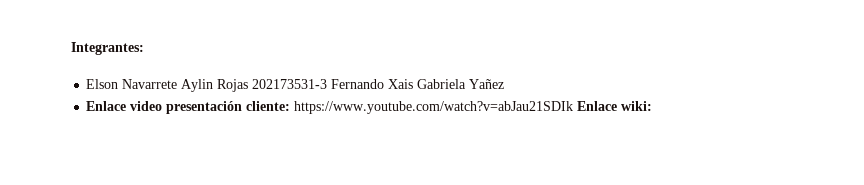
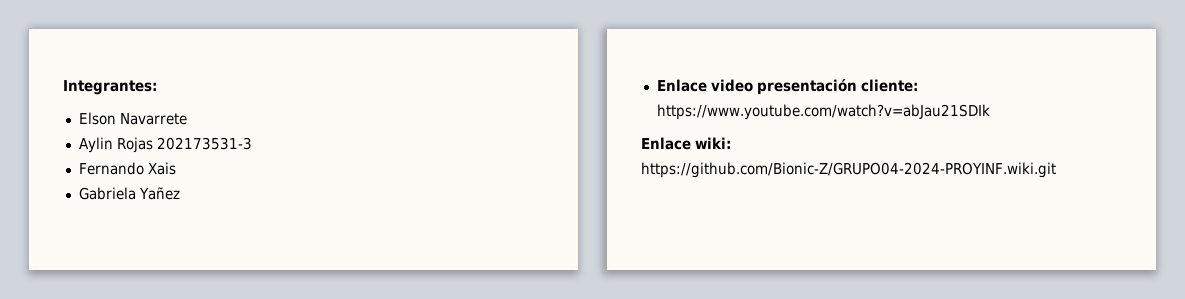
(178, 84) none -> (187, 119) //
(328, 84) none -> (252, 143) //
(414, 84) none -> (176, 168) //
(574, 107) none -> (990, 112) //
(653, 106) none -> [641,162,1056,178] https://github.com/Bionic-Z/GRUPO04-2024-PROYINF.wiki.git

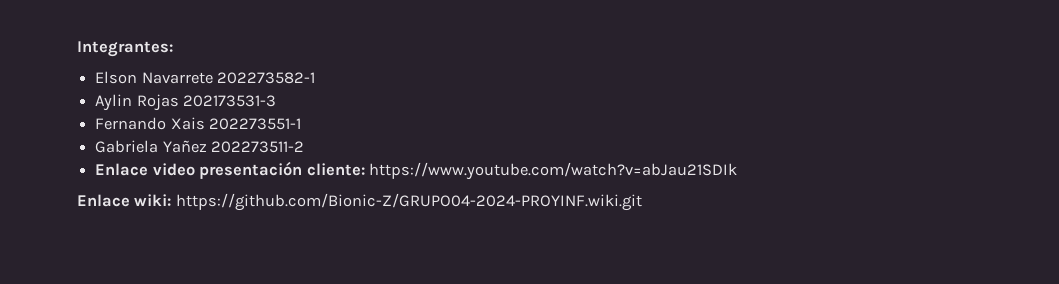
(187, 119) none -> [217,72,316,84] 202273582-1
(176, 168) none -> [209,118,302,130] 202273551-1
(180, 193) none -> [211,141,305,153] 202273511-2

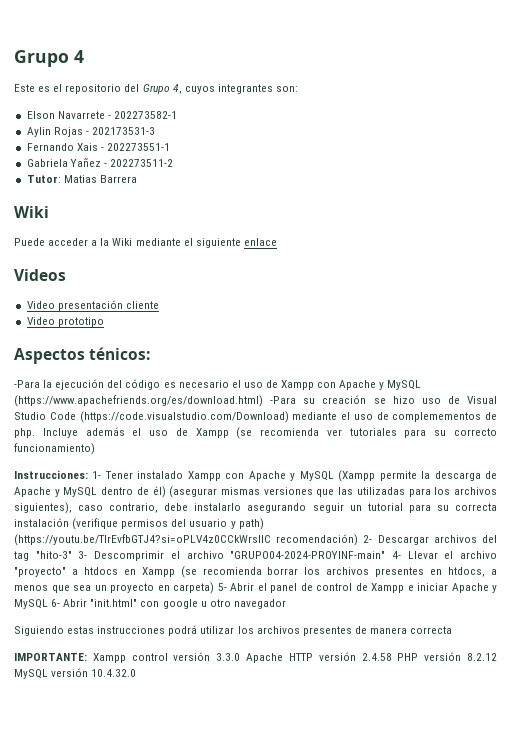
[77,41,173,57] Integrantes: -> [14,50,84,67] [14,84,298,94] Grupo 4 // Este es el repositorio del Grupo 4, cuyos integrantes son:
(213, 78) none -> [107,115,111,119] -
(179, 102) none -> [85,131,89,135] -
(205, 123) none -> [100,147,104,151] -
(207, 146) none -> [103,163,107,167] -
[95,161,737,180] [77,193,642,211] Enlace video presentación cliente: https://www.youtube.com/watch?v=abJau21SDIk // Enlace wiki: https://github.com/Bionic-Z/GRUPO04-2024-PROYINF.wiki.git -> [26,175,137,183] [14,206,49,218] [14,238,277,248] [14,269,66,281] [26,300,159,311] [26,317,104,327] [14,347,151,364] [14,379,422,390] [14,395,497,407] [14,411,497,423] [14,427,498,439] [14,443,95,455] [14,470,497,482] [14,486,498,498] [14,502,497,514] [14,518,264,530] [14,534,497,546] [14,551,497,561] [14,566,497,578] [14,582,497,594] [14,599,286,609] [14,625,453,636] [14,652,497,663] [14,668,137,679] Tutor: Matias Barrera // Wiki // Puede acceder a la Wiki mediante el siguiente enlace // Videos // Video presentación cliente // Video prototipo // Aspectos ténicos: // -Para la ejecución del código es necesario el uso de Xampp con Apache y MySQL (https://www.apachefriends.org/es/download.html) -Para su creación se hizo uso de Visual Studio Code (https://code.visualstudio.com/Download) mediante el uso de complemementos de php. Incluye además el uso de Xampp (se recomienda ver tutoriales para su correcto funcionamiento) // Instrucciones: 1- Tener instalado Xampp con Apache y MySQL (Xampp permite la descarga de Apache y MySQL dentro de él) (asegurar mismas versiones que las utilizadas para los archivos siguientes), caso contrario, debe instalarlo asegurando seguir un tutorial para su correcta instalación (verifique permisos del usuario y path) (https://youtu.be/TlrEvfbGTJ4?si=oPLV4z0CCkWrslIC recomendación) 2- Descargar archivos del tag "hito-3" 3- Descomprimir el archivo "GRUPO04-2024-PROYINF-main" 4- Llevar el archivo "proyecto" a htdocs en Xampp (se recomienda borrar los archivos presentes en htdocs, a menos que sea un proyecto en carpeta) 5- Abrir el panel de control de Xampp e iniciar Apache y MySQL 6- Abrir "init.html" con google u otro navegador // Siguiendo estas instrucciones podrá utilizar los archivos presentes de manera correcta // IMPORTANTE: Xampp control versión 3.3.0 Apache HTTP versión 2.4.58 PHP versión 8.2.12 MySQL versión 10.4.32.0

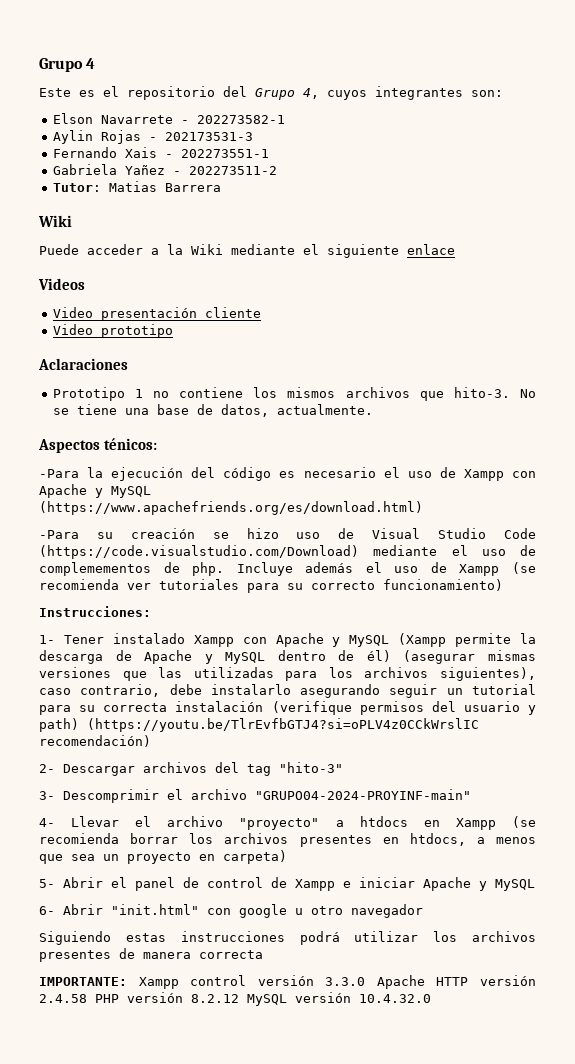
(104, 322) none -> [38,358,128,370] [52,387,537,401] [52,404,373,417] // Aclaraciones // Prototipo 1 no contiene los mismos archivos que hito-3. No se tiene una base de datos, actualmente.
(263, 401) none -> (423, 508) //
(88, 474) none -> (151, 611) //
(359, 540) none -> (151, 741) //
(72, 555) none -> (343, 767) //
(386, 555) none -> (471, 794) //
(214, 588) none -> (287, 857) //
(48, 604) none -> (535, 885) //

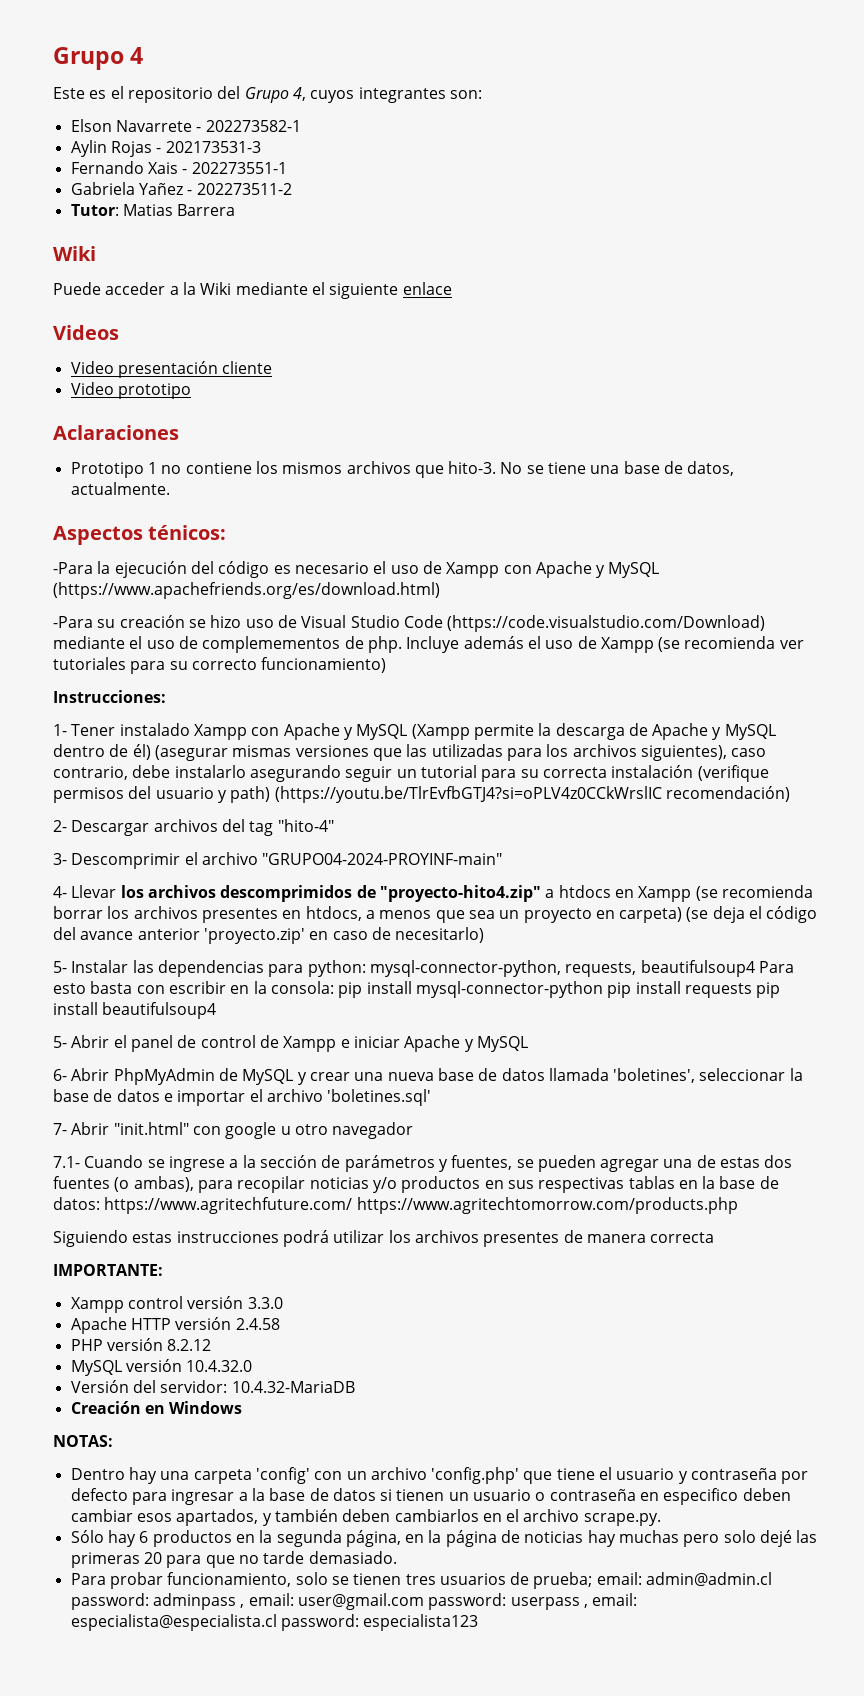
[279,762,343,773] "hito-3" -> [277,819,334,832] "hito-4"
[135,816,320,830] el archivo "proyecto" -> [120,885,541,902] los archivos descomprimidos de "proyecto-hito4.zip"
(287, 857) none -> [686,906,818,923] [53,927,485,944] [53,960,794,977] [53,981,781,998] [53,1002,217,1019] (se deja el código del avance anterior 'proyecto.zip' en caso de necesitarlo) // 5- Instalar las dependencias para python: mysql-connector-python, requests, beautifulsoup4 Para esto basta con escribir en la consola: pip install mysql-connector-python pip install requests pip install beautifulsoup4
(103, 909) none -> [113,1068,803,1085] [53,1089,432,1106] [53,1122,110,1135] PhpMyAdmin de MySQL y crear una nueva base de datos llamada 'boletines', seleccionar la base de datos e importar el archivo 'boletines.sql' // 7- Abrir
(423, 911) none -> [53,1155,793,1172] [53,1176,779,1193] [53,1197,738,1214] // 7.1- Cuando se ingrese a la sección de parámetros y fuentes, se pueden agregar una de estas dos fuentes (o ambas), para recopilar noticias y/o productos en sus respectivas tablas en la base de datos: https://www.agritechfuture.com/ https://www.agritechtomorrow.com/products.php
(127, 981) none -> (163, 1270) //
(366, 981) none -> (283, 1303) //
(87, 998) none -> (280, 1324) //
(239, 998) none -> (212, 1345) //
(431, 998) none -> [70,1380,355,1393] [70,1401,243,1414] [53,1435,113,1447] [70,1467,809,1484] [70,1488,791,1505] [70,1509,661,1526] [70,1530,818,1547] [70,1551,397,1568] [70,1572,773,1589] [70,1593,638,1610] [70,1614,479,1631] // Versión del servidor: 10.4.32-MariaDB // Creación en Windows // NOTAS: // Dentro hay una carpeta 'config' con un archivo 'config.php' que tiene el usuario y contraseña por defecto para ingresar a la base de datos si tienen un usuario o contraseña en especifico deben cambiar esos apartados, y también deben cambiarlos en el archivo scrape.py. // Sólo hay 6 productos en la segunda página, en la página de noticias hay muchas pero solo dejé las primeras 20 para que no tarde demasiado. // Para probar funcionamiento, solo se tienen tres usuarios de prueba; email: admin@admin.cl password: adminpass , email: user@gmail.com password: userpass , email: especialista@especialista.cl password: especialista123

